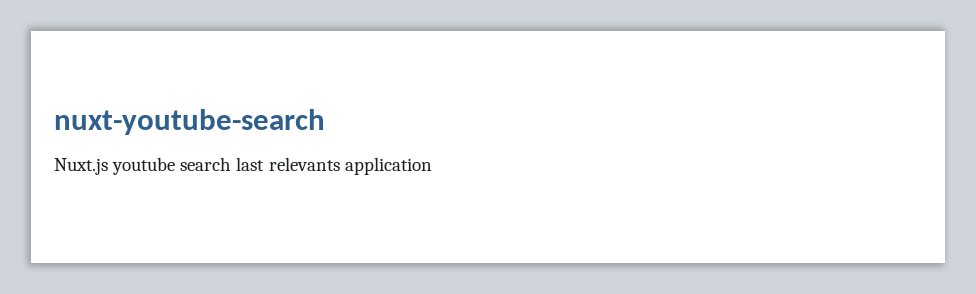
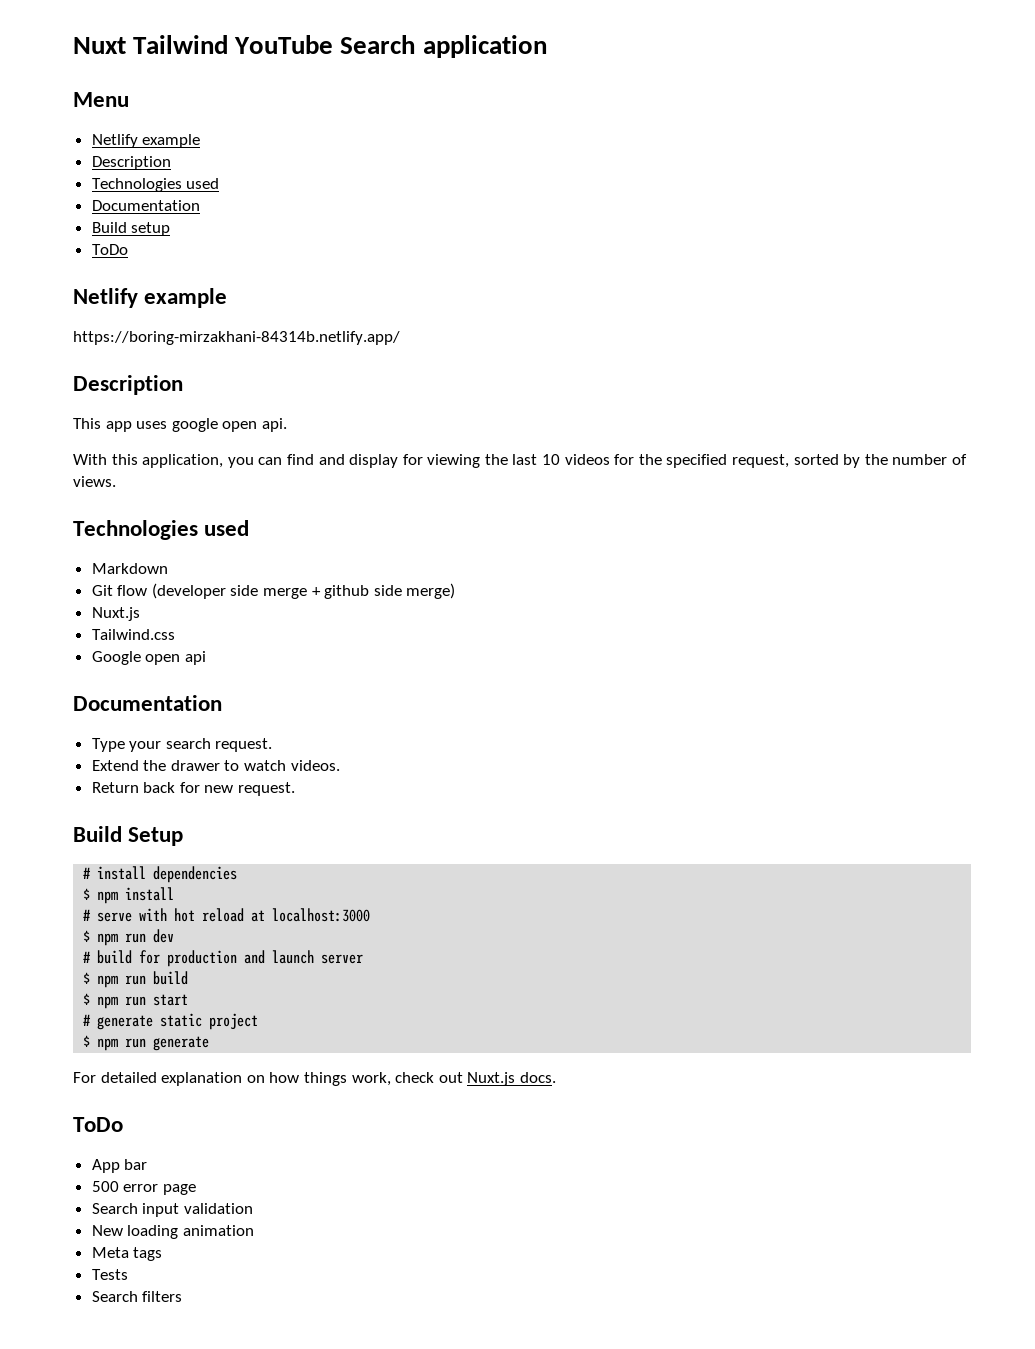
[54,109,325,135] [54,157,432,175] nuxt-youtube-search // Nuxt.js youtube search last relevants application -> [73,35,547,58] [73,92,129,107] [91,134,201,148] [91,156,171,170] [91,178,220,192] [91,200,200,211] [91,222,171,236] [91,244,128,255] [73,288,228,308] [73,331,400,345] [73,375,183,395] [73,418,287,432] [73,454,967,468] [73,476,116,487] [73,520,250,540] [91,563,168,574] [91,583,456,599] [91,607,140,621] [91,629,175,640] [91,651,206,665] [73,695,222,711] [91,738,273,752] [91,760,340,771] [91,782,296,796] [73,826,184,846] [83,866,238,883] [83,887,175,904] [83,908,371,922] [83,929,175,946] [83,950,364,967] [83,971,189,988] [83,993,189,1009] [83,1013,259,1030] [83,1035,210,1051] [73,1072,556,1086] [73,1117,123,1132] [91,1159,148,1173] [91,1181,196,1195] [91,1203,253,1217] [91,1225,254,1239] [91,1247,163,1261] [91,1269,128,1280] [91,1291,183,1302] Nuxt Tailwind YouTube Search application // Menu // Netlify example // Description // Technologies used // Documentation // Build setup // ToDo // Netlify example // https://boring-mirzakhani-84314b.netlify.app/ // Description // This app uses google open api. // With this application, you can find and display for viewing the last 10 videos for the specified request, sorted by the number of views. // Technologies used // Markdown // Git flow (developer side merge + github side merge) // Nuxt.js // Tailwind.css // Google open api // Documentation // Type your search request. // Extend the drawer to watch videos. // Return back for new request. // Build Setup // # install dependencies // $ npm install // # serve with hot reload at localhost:3000 // $ npm run dev // # build for production and launch server // $ npm run build // $ npm run start // # generate static project // $ npm run generate // For detailed explanation on how things work, check out Nuxt.js docs. // ToDo // App bar // 500 error page // Search input validation // New loading animation // Meta tags // Tests // Search filters

